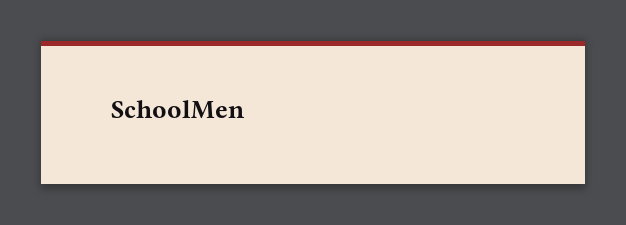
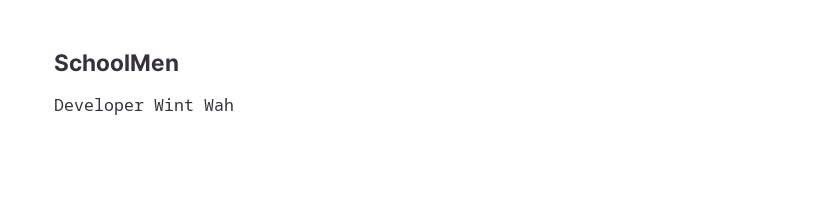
(245, 109) none -> [54,98,234,115] // Developer Wint Wah

